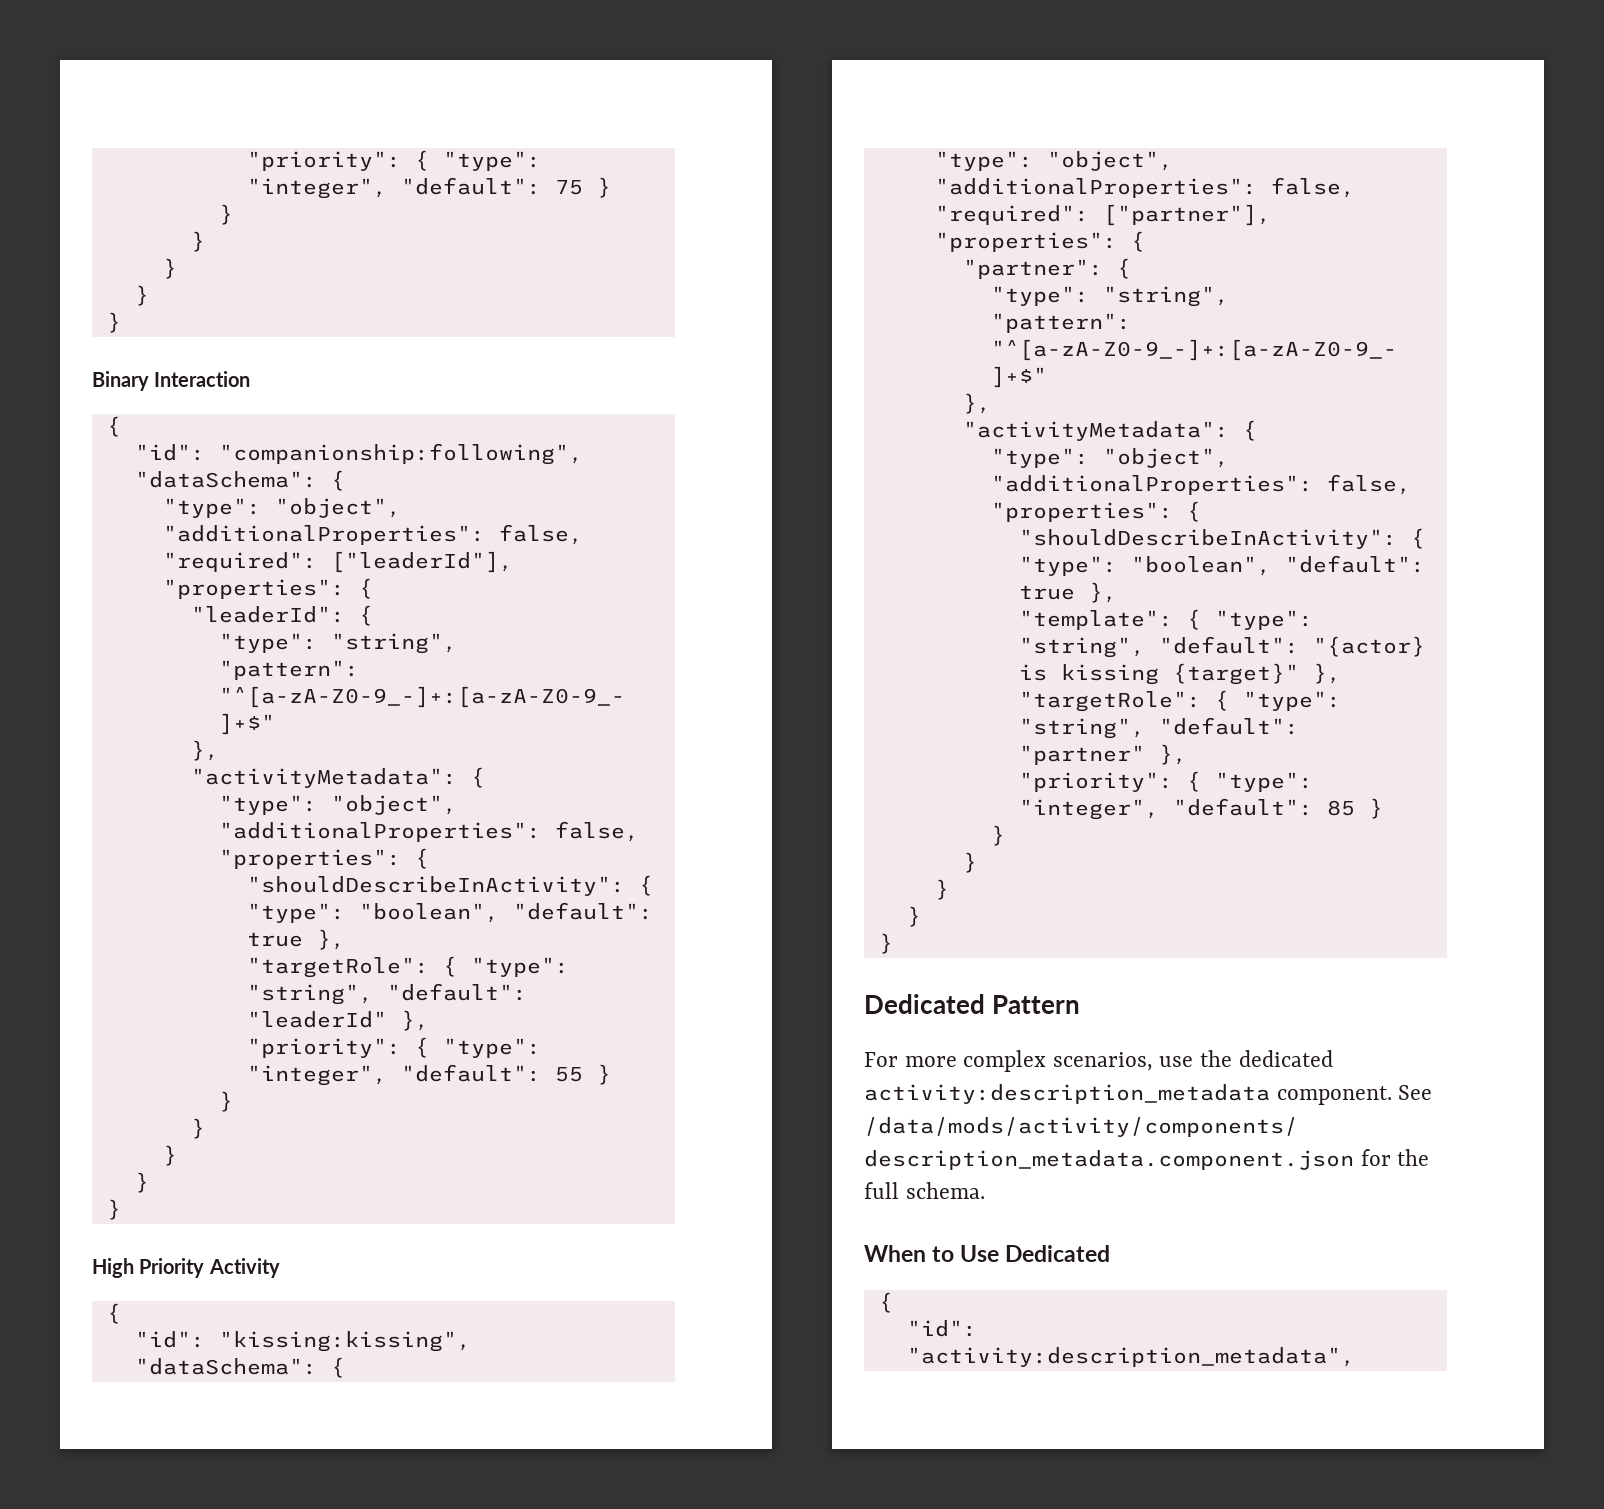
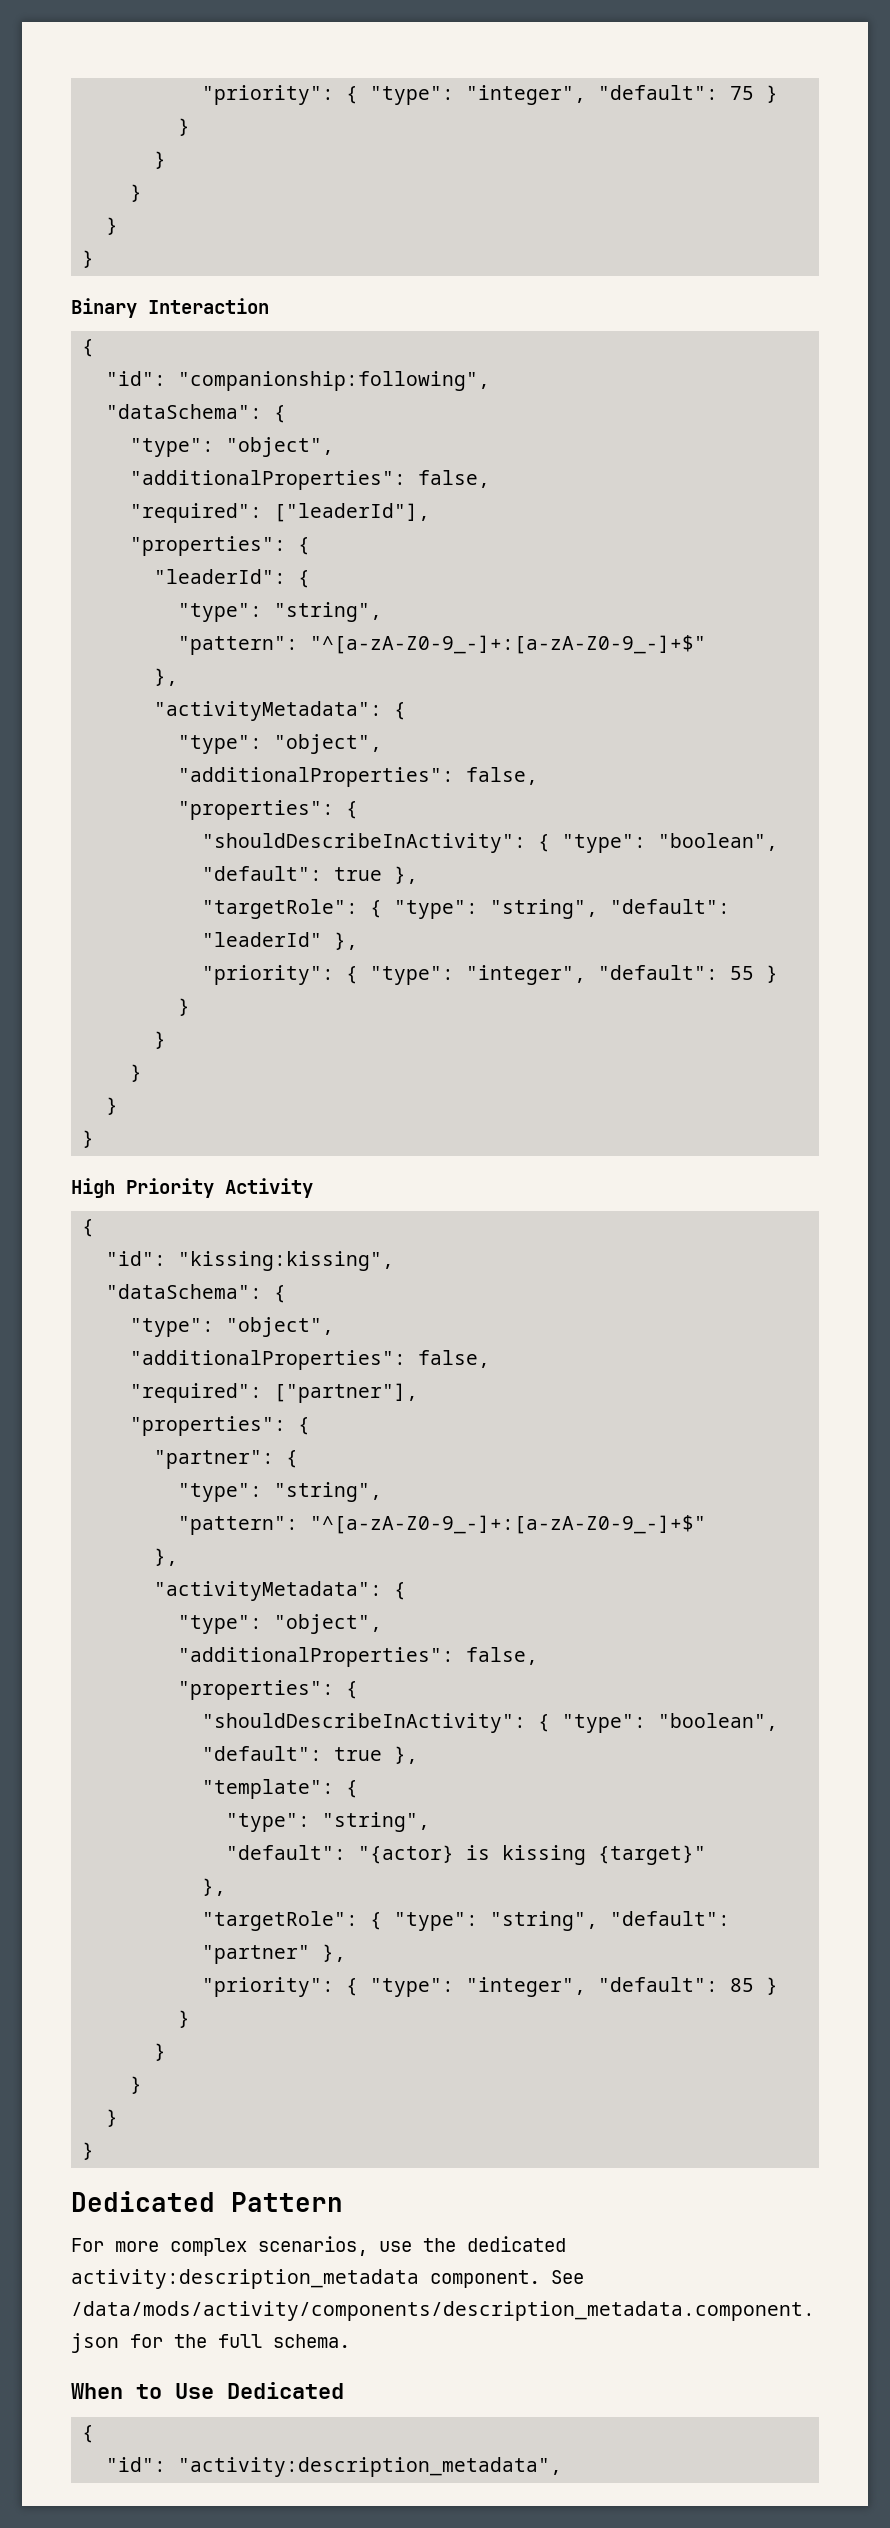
[1214,610,1313,630] [1018,637,1145,658] "type": "string", -> [226,1812,431,1832] // "type": "string", //
(1299, 674) none -> (707, 1855) //

